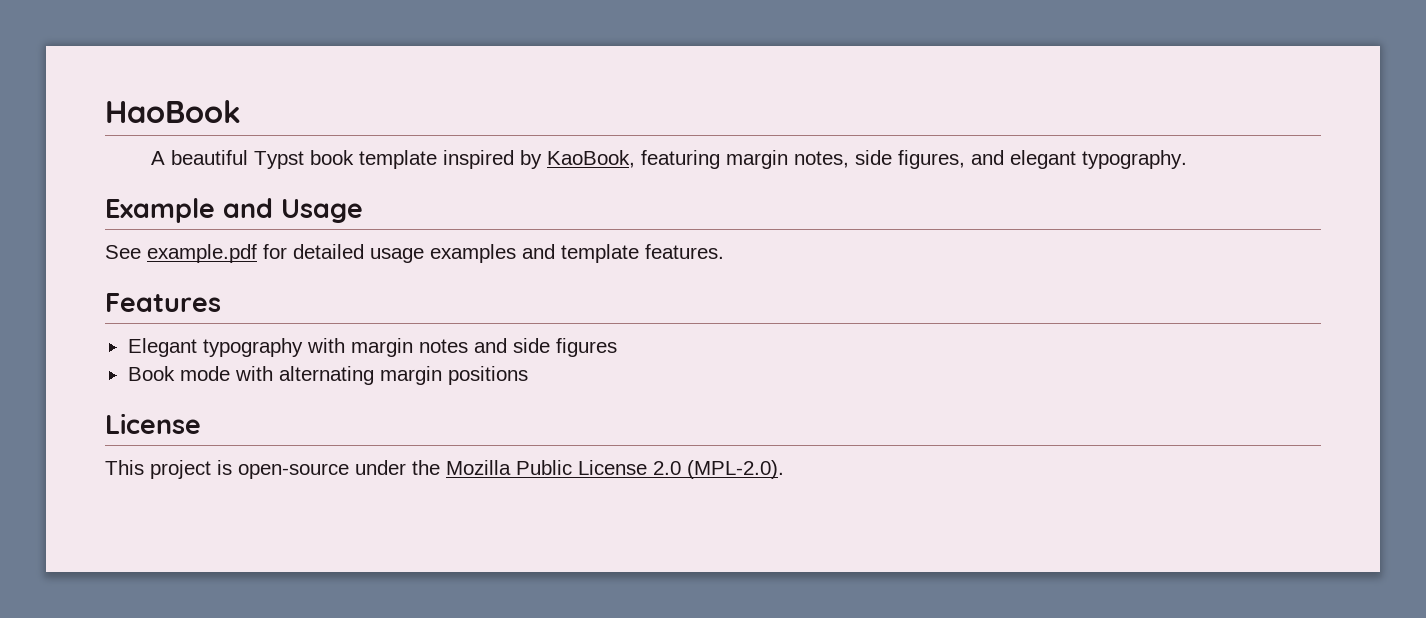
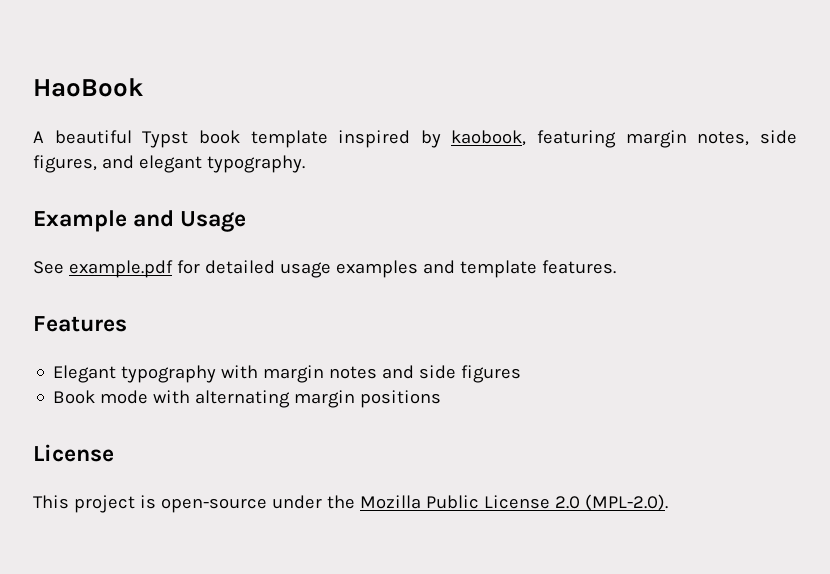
[547,150,636,168] KaoBook, -> [451,130,527,146] kaobook,

